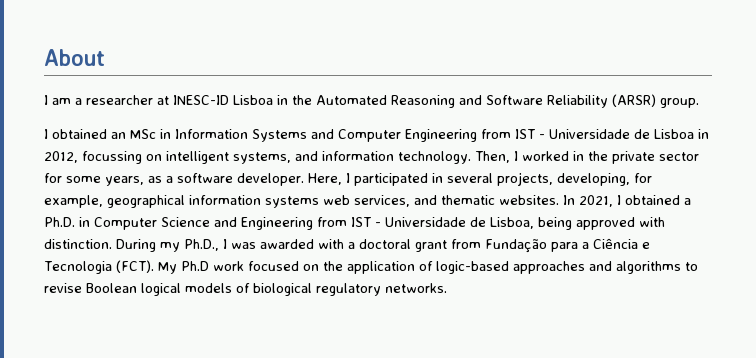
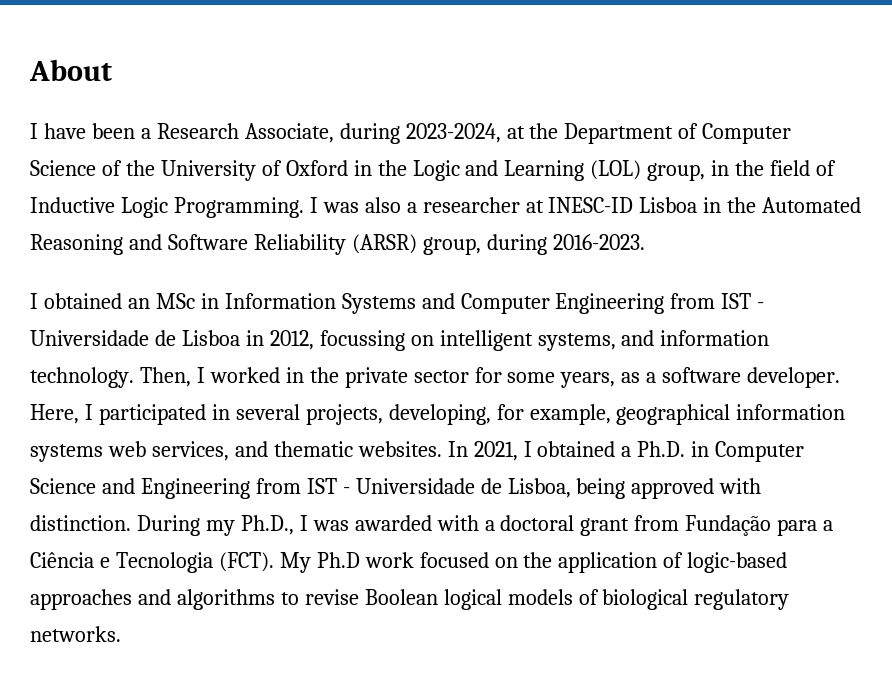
[52,98,71,105] am -> [43,123,792,144] [30,160,837,181] [30,197,401,218] have been a Research Associate, during 2023-2024, at the Department of Computer Science of the University of Oxford in the Logic and Learning (LOL) group, in the field of Inductive Logic Programming. I was also
[660,98,699,108] group. -> [422,234,645,255] group, during 2016-2023.

